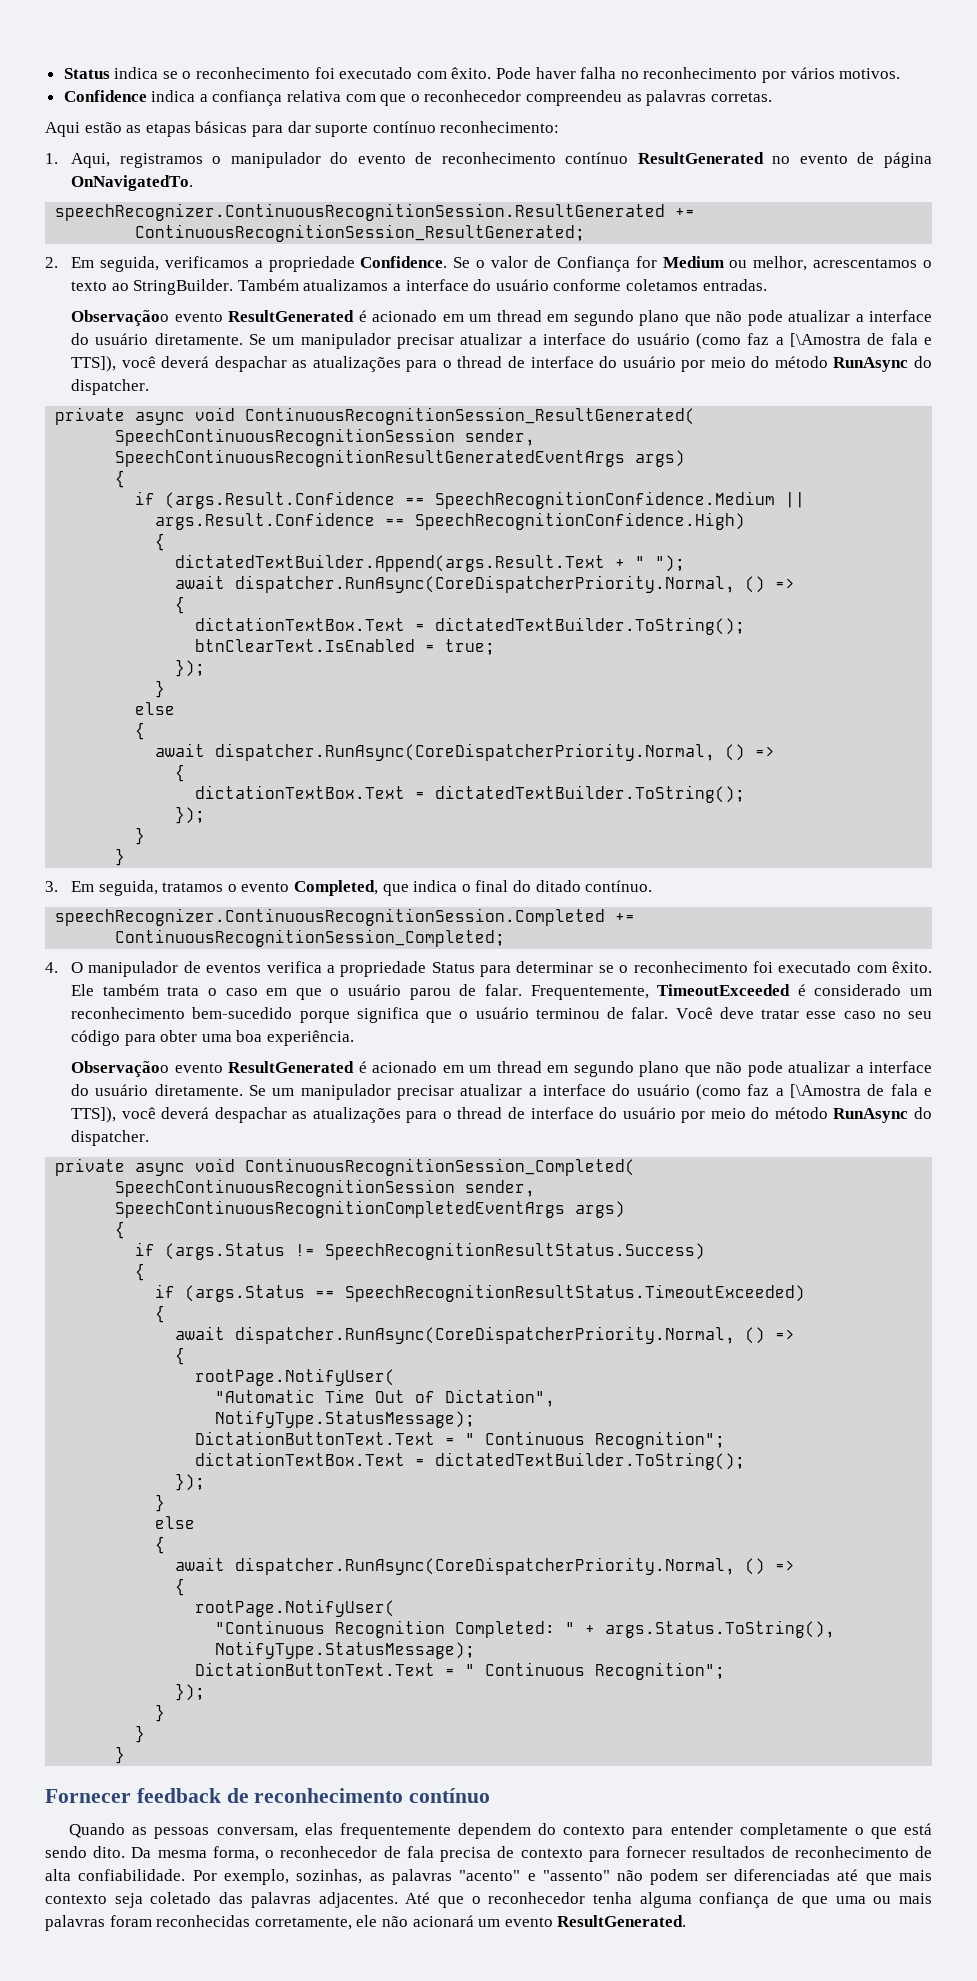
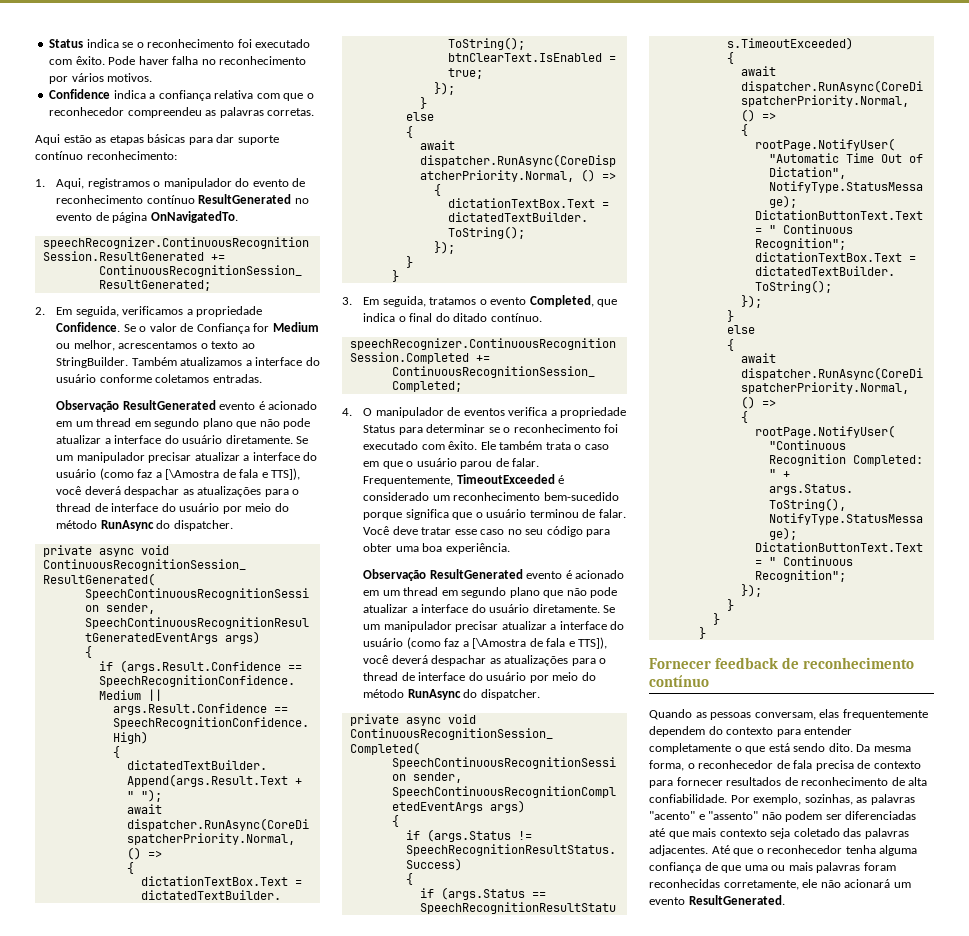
[71,310,355,326] Observaçãoo evento ResultGenerated -> [56,400,256,412] Observação ResultGenerated evento
[71,1061,355,1077] Observaçãoo evento ResultGenerated -> [363,569,563,581] Observação ResultGenerated evento

